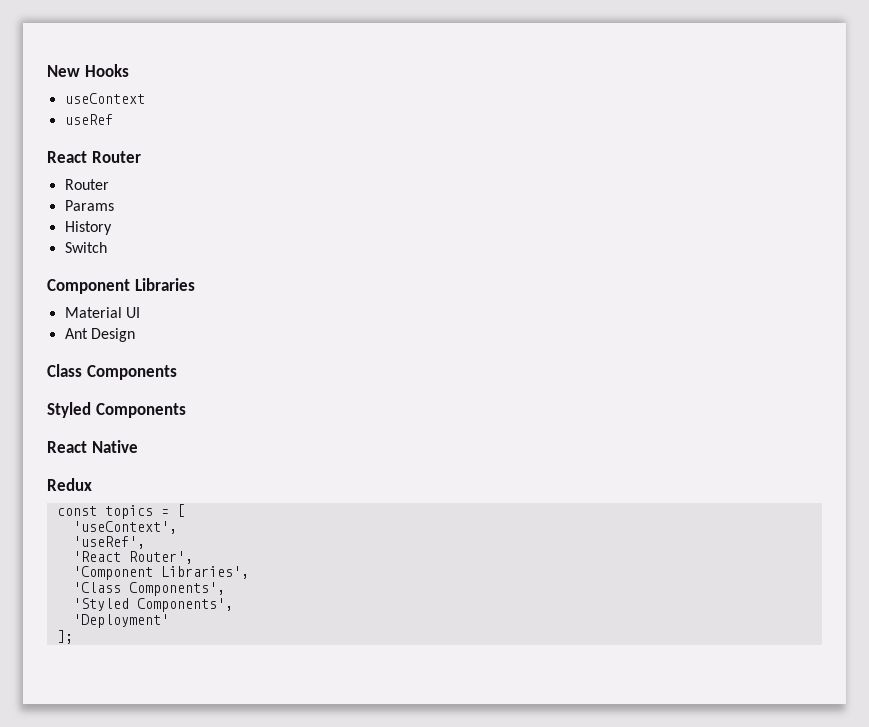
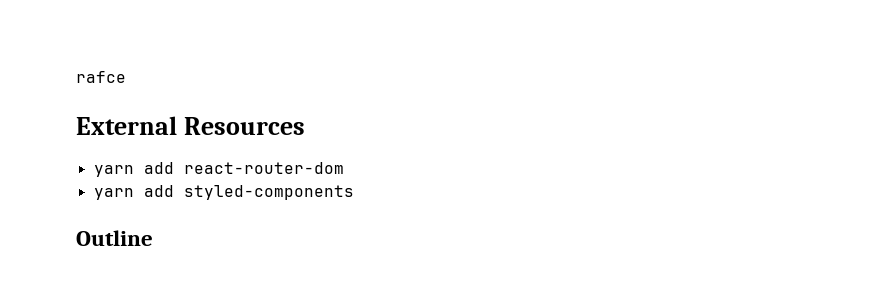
[47,64,129,77] [64,93,145,104] [64,114,113,125] [47,151,141,163] [64,179,109,190] [64,200,114,211] [64,221,112,235] [64,242,107,253] [47,278,195,294] [64,307,140,318] [64,328,135,342] [47,364,177,380] [47,402,186,418] [47,440,138,453] [47,478,92,491] [56,504,185,519] [72,521,177,534] [72,536,145,549] [72,551,193,564] [72,566,249,580] [72,582,225,596] [72,598,233,612] [72,614,169,628] [56,630,73,644] New Hooks // useContext // useRef // React Router // Router // Params // History // Switch // Component Libraries // Material UI // Ant Design // Class Components // Styled Components // React Native // Redux // const topics = [ // 'useContext', // 'useRef', // 'React Router', // 'Component Libraries', // 'Class Components', // 'Styled Components', // 'Deployment' // ]; -> [76,71,126,83] [76,116,306,135] [94,162,345,177] [94,185,355,200] [76,230,153,246] rafce // External Resources // yarn add react-router-dom // yarn add styled-components // Outline

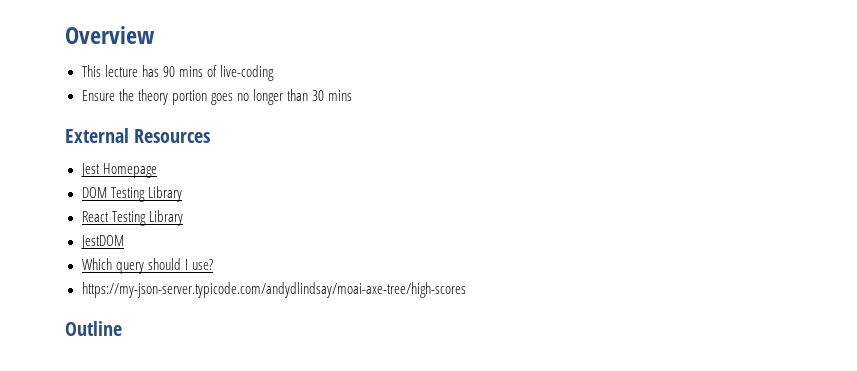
[76,71,126,83] [76,116,306,135] [94,162,345,177] [94,185,355,200] rafce // External Resources // yarn add react-router-dom // yarn add styled-components -> [65,26,155,44] [81,65,274,81] [81,89,352,105] [65,128,211,143] [80,163,157,178] [81,186,182,202] [81,210,183,226] [80,235,124,249] [81,258,213,274] [81,282,466,298] Overview // This lecture has 90 mins of live-coding // Ensure the theory portion goes no longer than 30 mins // External Resources // Jest Homepage // DOM Testing Library // React Testing Library // JestDOM // Which query should I use? // https://my-json-server.typicode.com/andydlindsay/moai-axe-tree/high-scores

